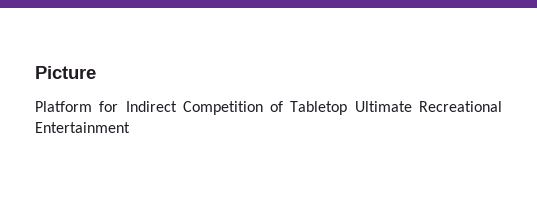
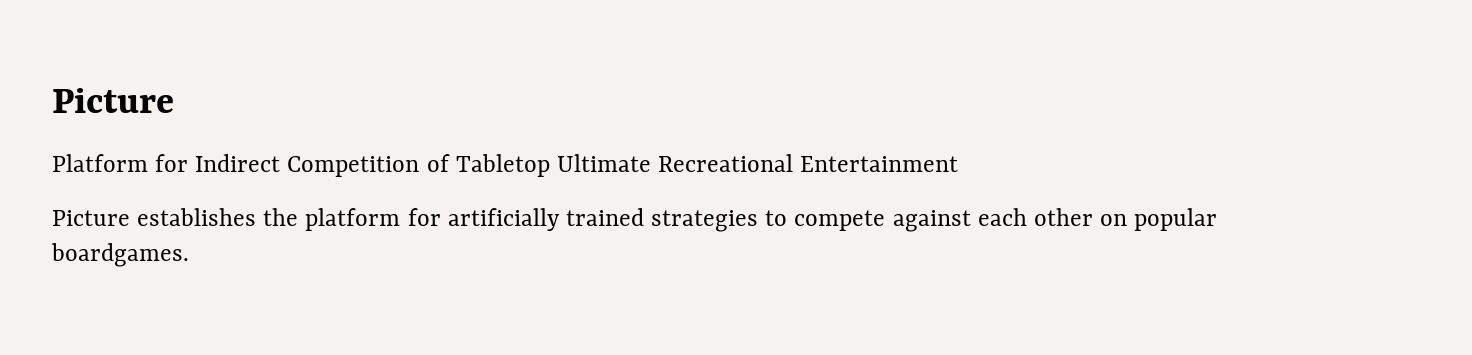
(130, 127) none -> [52,208,1218,232] [51,243,189,267] // Picture establishes the platform for artificially trained strategies to compete against each other on popular boardgames.

